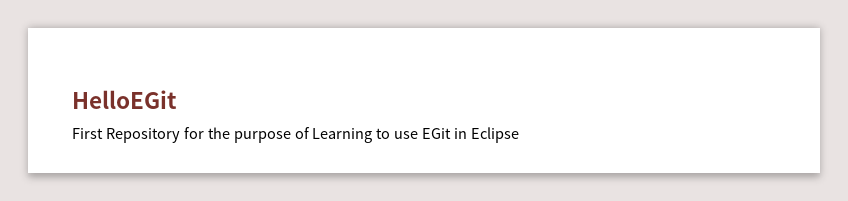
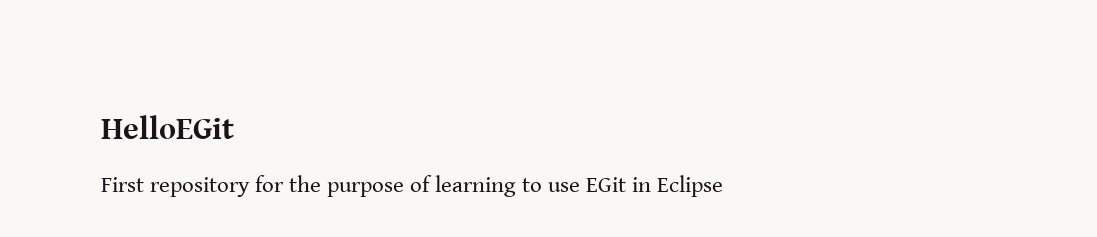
[105,128,180,143] Repository -> [150,177,251,197] repository
[312,128,373,143] Learning -> [435,175,517,197] learning

